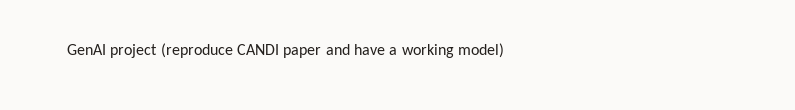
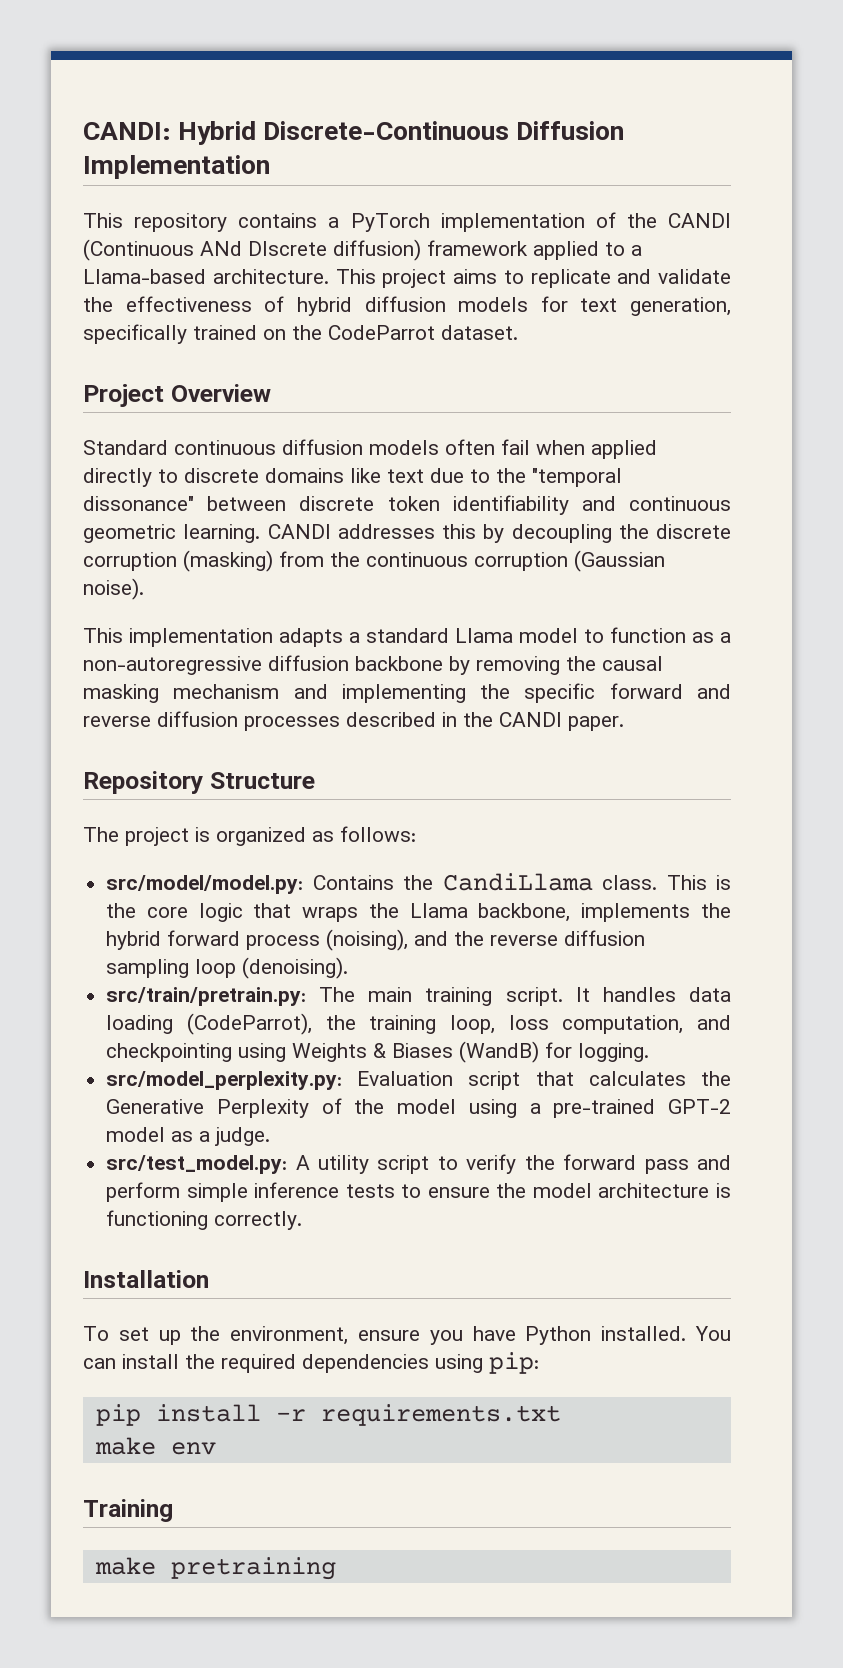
[67,43,504,58] GenAI project (reproduce CANDI paper and have a working model) -> [83,121,625,145] [83,155,270,179] [83,212,731,232] [83,239,642,261] [83,269,731,288] [83,296,731,316] [83,324,518,344] [83,384,271,407] [83,439,657,459] [83,468,622,487] [83,495,732,515] [83,524,731,543] [83,550,665,572] [83,578,144,600] [83,627,731,647] [83,655,663,675] [83,683,731,703] [83,711,624,731] [83,771,315,794] [83,826,416,846] [106,873,731,894] [106,903,731,922] [106,929,646,951] [106,957,349,979] [106,987,731,1006] [106,1013,731,1035] [106,1041,650,1063] [106,1071,731,1090] [106,1098,731,1118] [106,1127,271,1146] [106,1154,731,1174] [106,1182,731,1202] [106,1210,303,1230] [83,1270,209,1288] [83,1326,731,1345] [83,1352,539,1374] [95,1404,561,1426] [94,1437,216,1455] [83,1499,173,1522] [94,1557,336,1580] CANDI: Hybrid Discrete-Continuous Diffusion Implementation // This repository contains a PyTorch implementation of the CANDI (Continuous ANd DIscrete diffusion) framework applied to a Llama-based architecture. This project aims to replicate and validate the effectiveness of hybrid diffusion models for text generation, specifically trained on the CodeParrot dataset. // Project Overview // Standard continuous diffusion models often fail when applied directly to discrete domains like text due to the "temporal dissonance" between discrete token identifiability and continuous geometric learning. CANDI addresses this by decoupling the discrete corruption (masking) from the continuous corruption (Gaussian noise). // This implementation adapts a standard Llama model to function as a non-autoregressive diffusion backbone by removing the causal masking mechanism and implementing the specific forward and reverse diffusion processes described in the CANDI paper. // Repository Structure // The project is organized as follows: // src/model/model.py: Contains the CandiLlama class. This is the core logic that wraps the Llama backbone, implements the hybrid forward process (noising), and the reverse diffusion sampling loop (denoising). // src/train/pretrain.py: The main training script. It handles data loading (CodeParrot), the training loop, loss computation, and checkpointing using Weights & Biases (WandB) for logging. // src/model_perplexity.py: Evaluation script that calculates the Generative Perplexity of the model using a pre-trained GPT-2 model as a judge. // src/test_model.py: A utility script to verify the forward pass and perform simple inference tests to ensure the model architecture is functioning correctly. // Installation // To set up the environment, ensure you have Python installed. You can install the required dependencies using pip: // pip install -r requirements.txt // make env // Training // make pretraining

